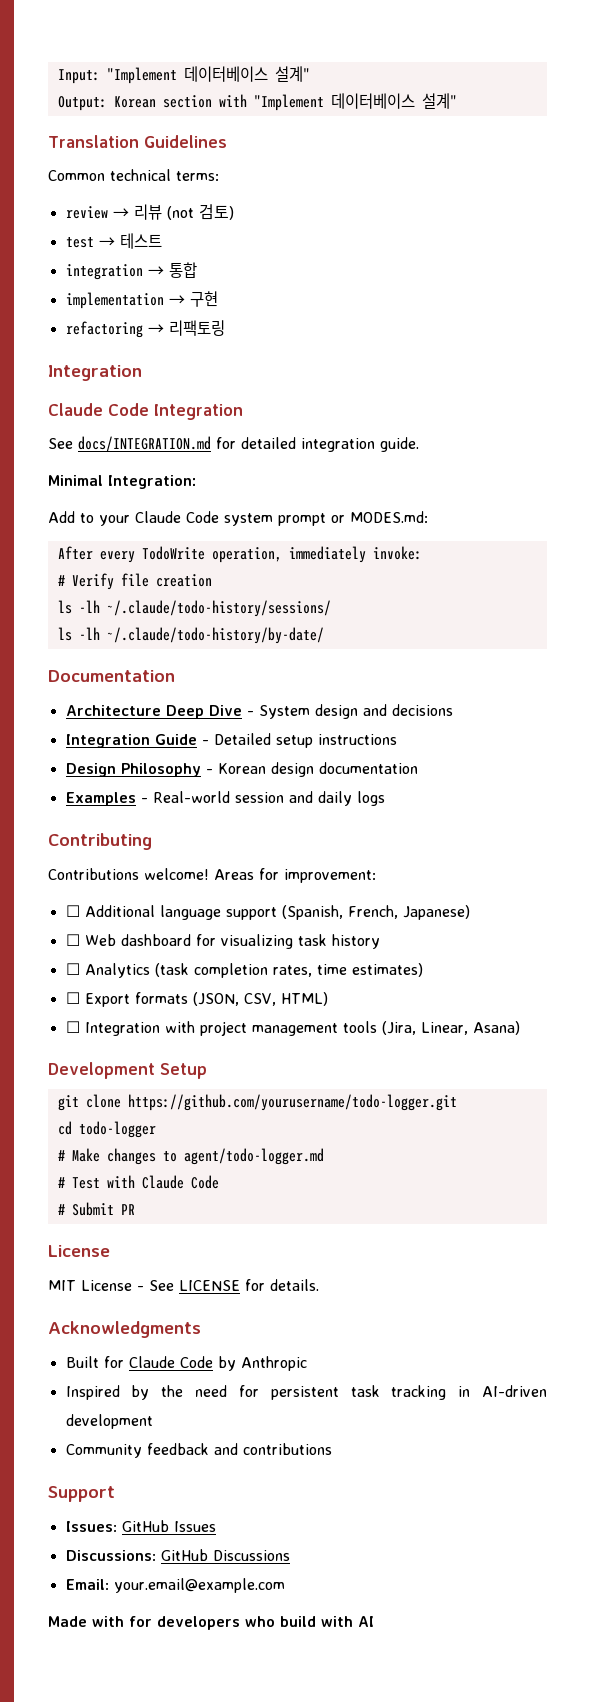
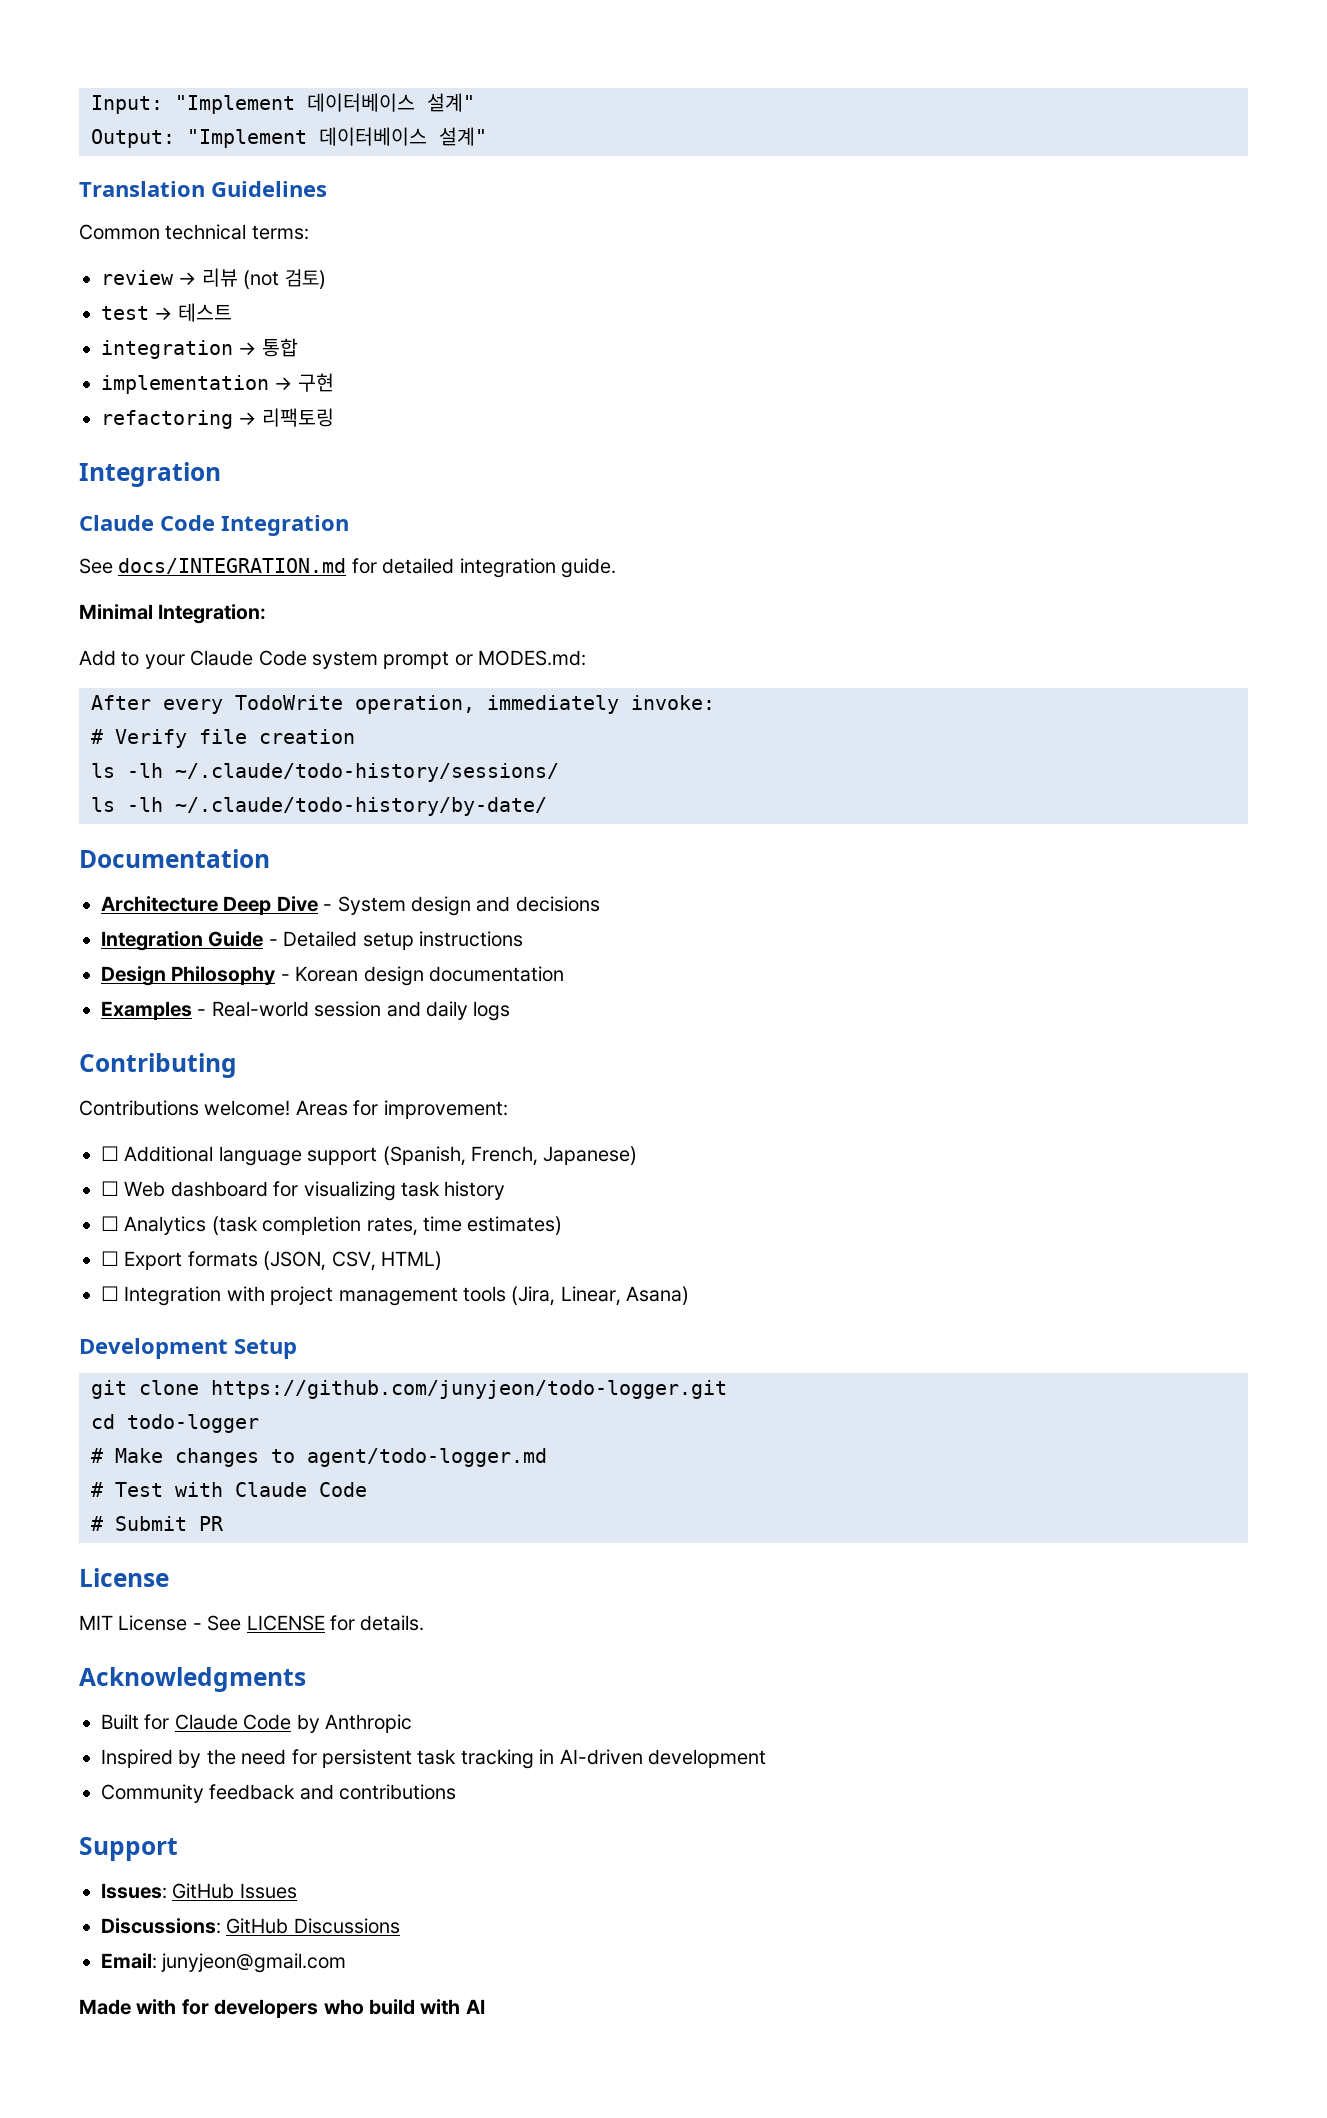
[113,94,247,108] Korean section with -> (175, 138) none
[127,1094,457,1111] https://github.com/yourusername/todo-logger.git -> [211,1380,727,1399] https://github.com/junyjeon/todo-logger.git
[113,1578,285,1593] your.email@example.com -> [161,1953,347,1973] junyjeon@gmail.com

